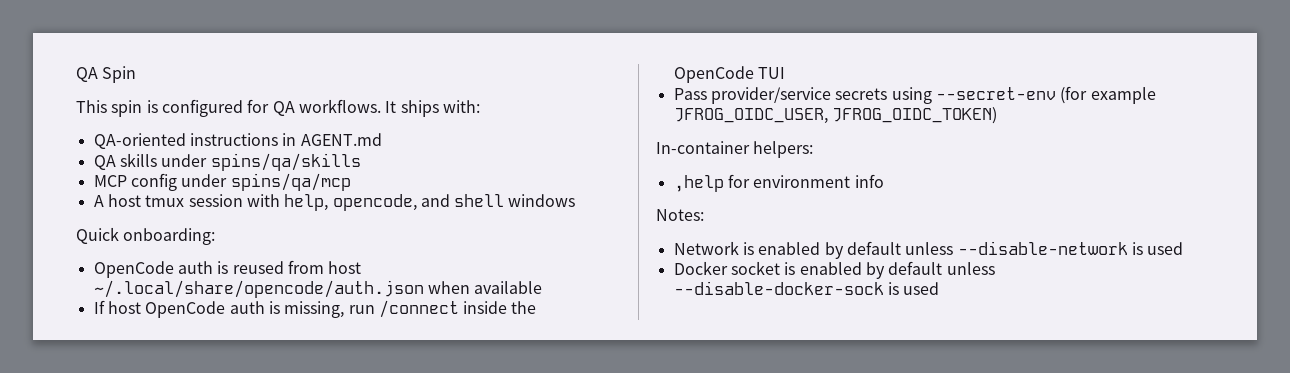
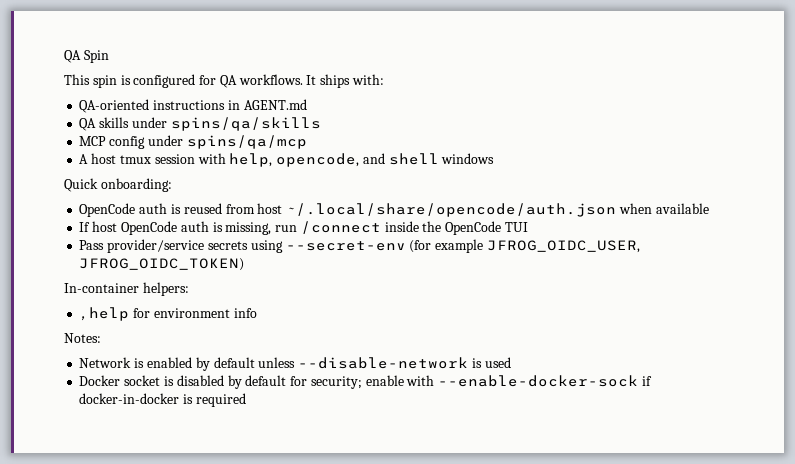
[799,261,995,279] [673,281,940,295] enabled by default unless --disable-docker-sock is used -> [176,375,652,389] [79,393,246,407] disabled by default for security; enable with --enable-docker-sock if docker-in-docker is required

